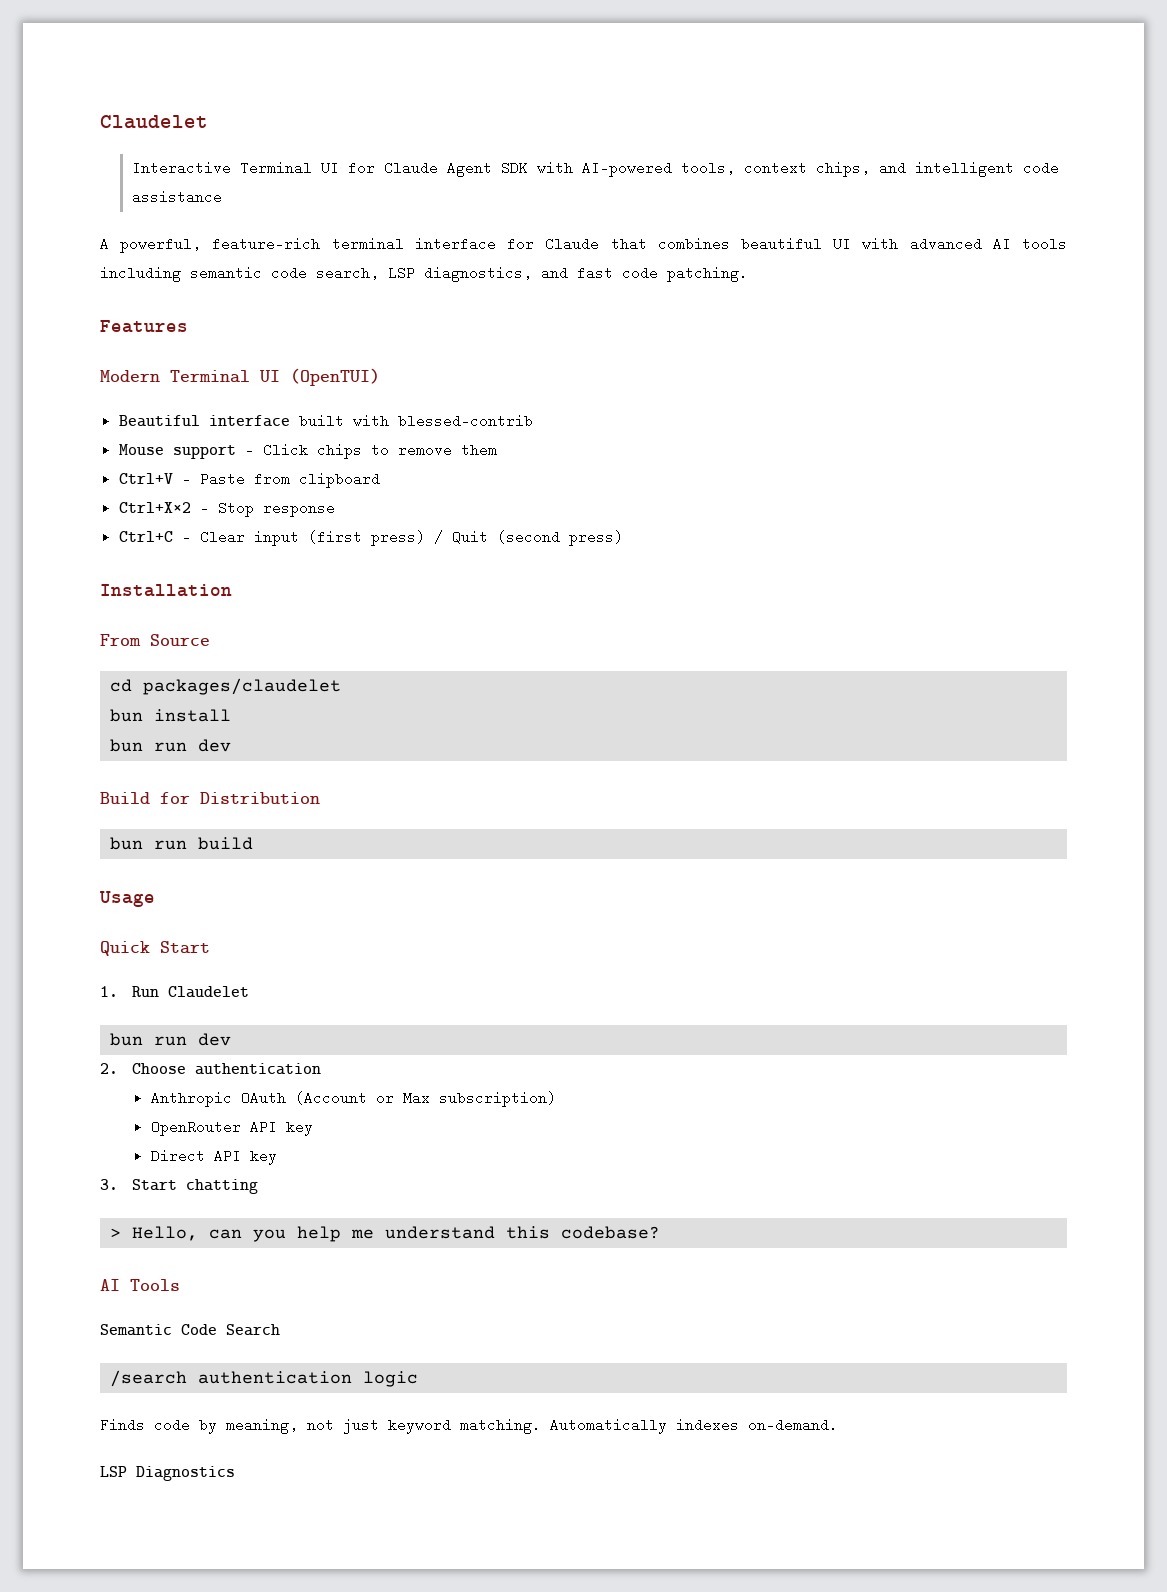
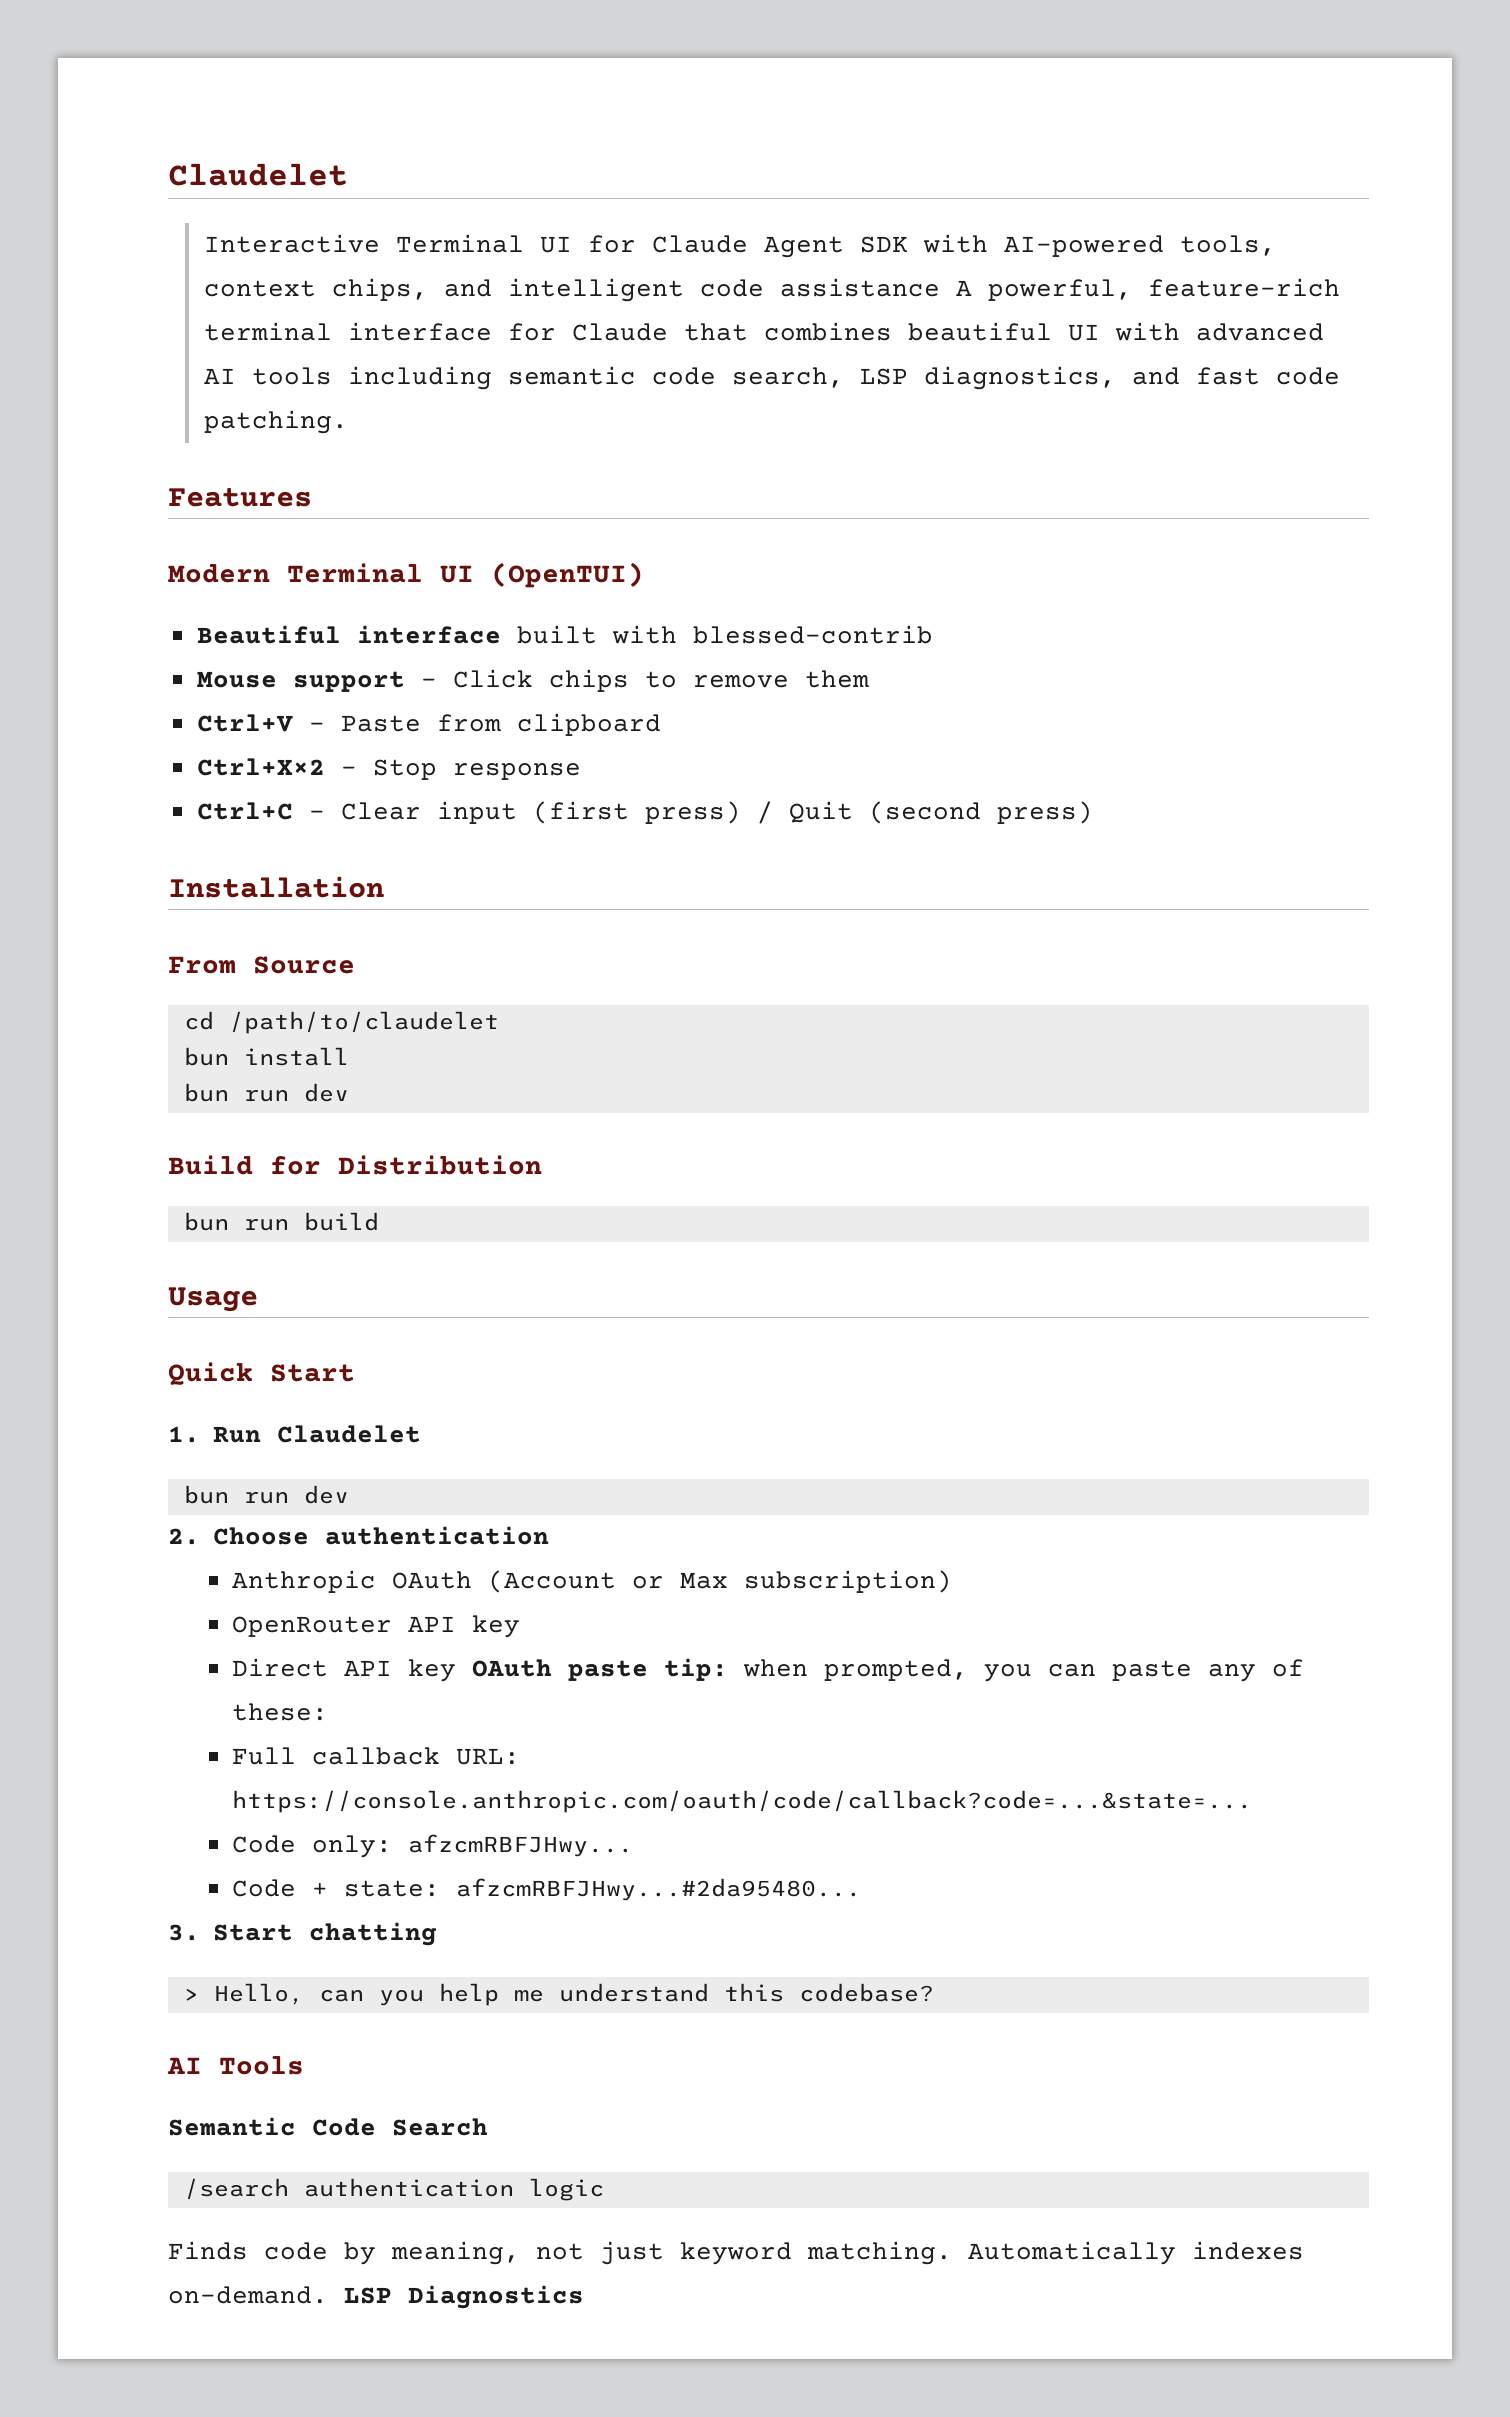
(222, 197) // -> (940, 287) none
[143,678,342,695] packages/claudelet -> [228,1011,499,1034] /path/to/claudelet
(277, 1157) none -> [472,1658,1305,1682] [232,1703,329,1721] [232,1747,521,1765] [232,1790,1253,1813] [232,1834,634,1858] [232,1878,862,1901] OAuth paste tip: when prompted, you can paste any of these: // Full callback URL: https://console.anthropic.com/oauth/code/callback?code=...&state=... // Code only: afzcmRBFJHwy... // Code + state: afzcmRBFJHwy...#2da95480...
(838, 1425) // -> (328, 2295) none

